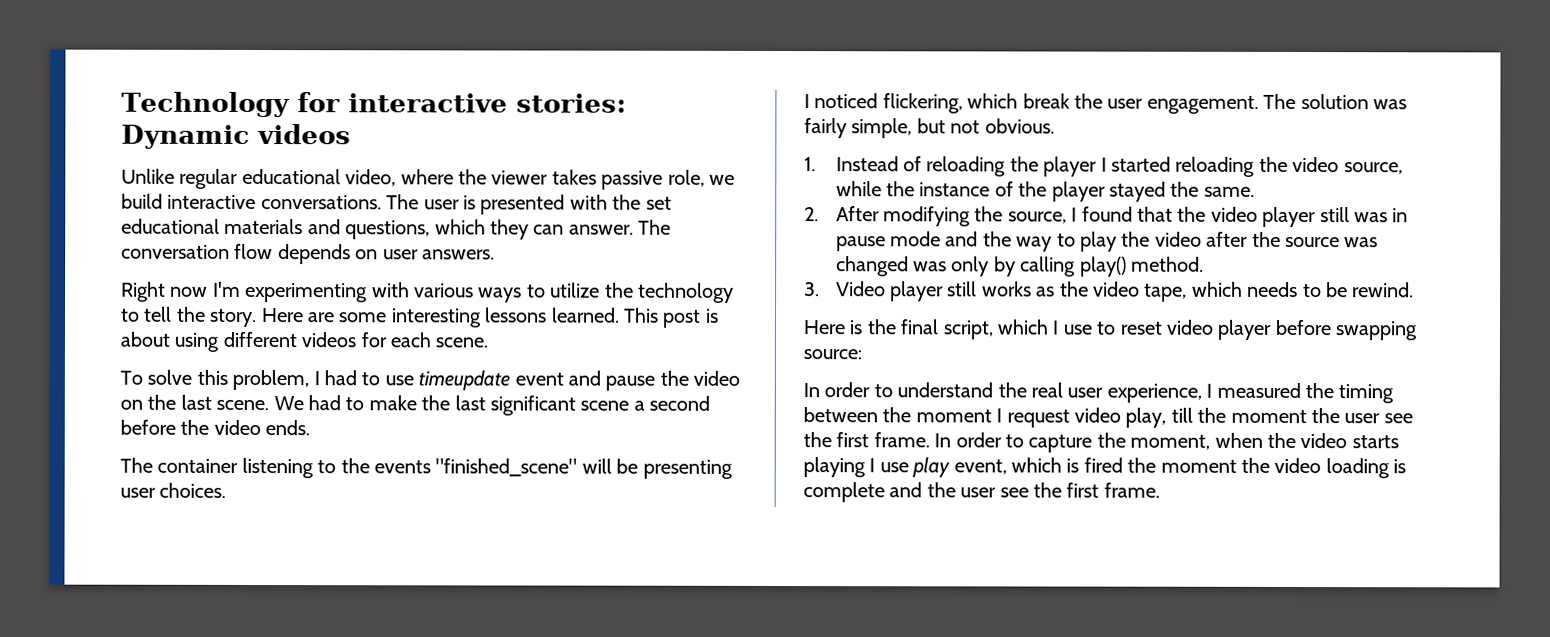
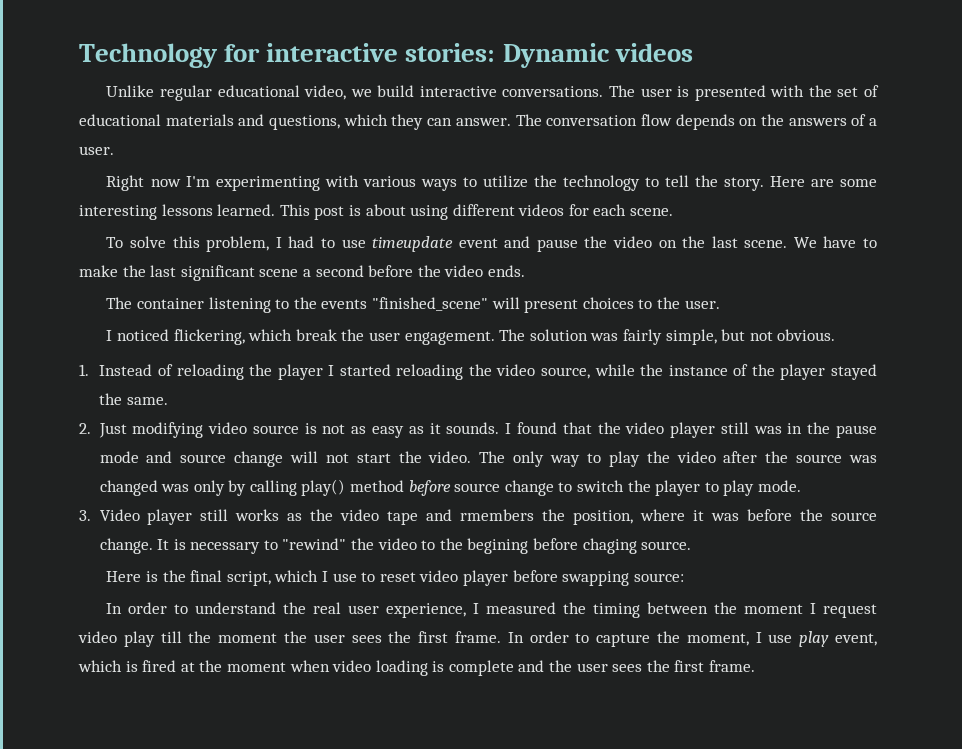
[400,169,705,190] where the viewer takes passive role, -> (347, 92) none
(672, 203) none -> [863,85,879,97] of
[382,249,495,260] user answers. -> [760,114,877,126] [79,146,114,155] the answers of a user.
[308,395,341,411] had -> [823,236,857,248] have
[616,458,733,479] [120,482,227,498] be presenting user choices. -> [524,297,720,313] present choices to the user.
[835,206,1067,227] After modifying the source, -> [98,422,500,438] Just modifying video source is not as easy as it sounds.
(1409, 215) none -> [807,422,831,434] the
[982,231,1012,247] the -> [180,451,545,467] source change will not start the video. The only
[1131,256,1205,272] method. -> [350,480,801,496] method before source change to switch the player to play mode.
[1144,281,1415,302] tape, which needs to be rewind. -> [387,509,877,525] [99,538,692,554] tape and rmembers the position, where it was before the source change. It is necessary to "rewind" the video to the begining before chaging source.
[1125,407,1167,428] play, -> [123,631,155,647] play
[1383,413,1413,424] see -> [351,635,382,643] sees
[1214,432,1399,449] [803,457,866,478] when the video starts playing -> (749, 639) none
[1127,457,1270,473] the moment the -> [180,660,330,672] at the moment when
[999,487,1029,498] see -> [612,664,643,672] sees

